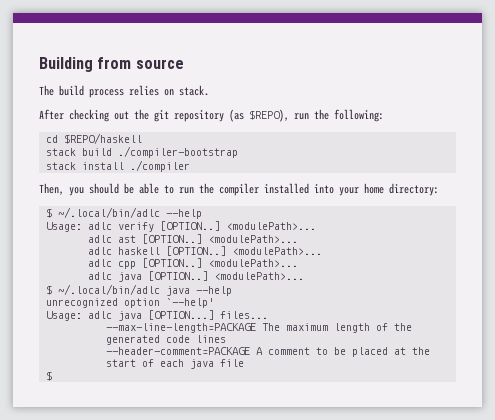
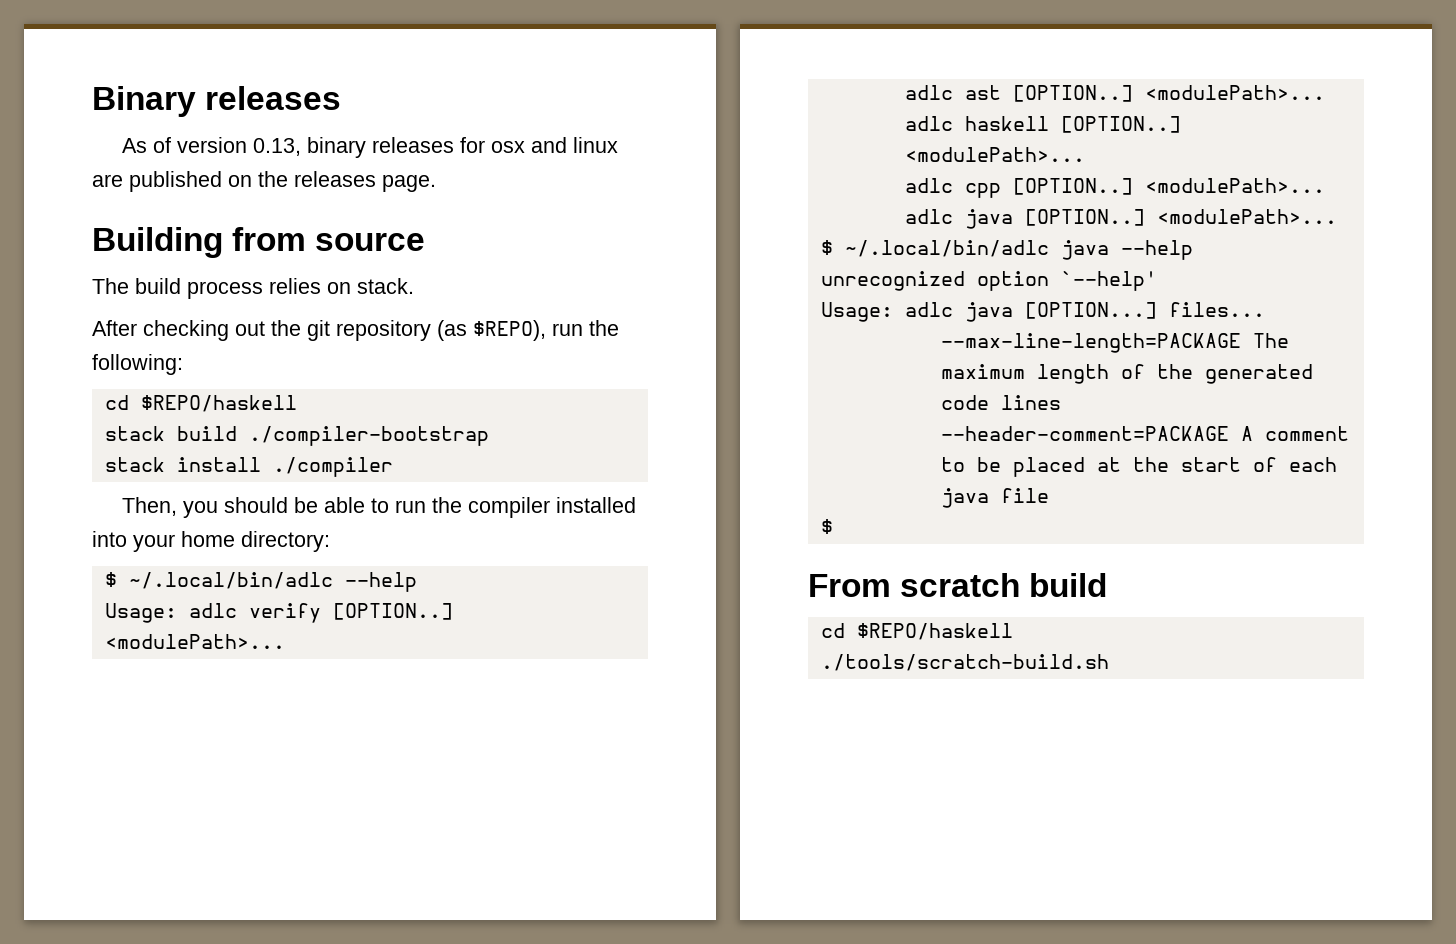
(39, 64) none -> [92,86,342,117] [122,137,619,158] [92,171,436,192] Binary releases // As of version 0.13, binary releases for osx and linux are published on the releases page. //
(52, 376) none -> [808,573,1108,597] [820,623,1013,640] [820,654,1109,671] // From scratch build // cd $REPO/haskell // ./tools/scratch-build.sh

